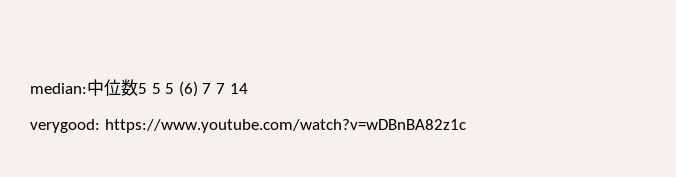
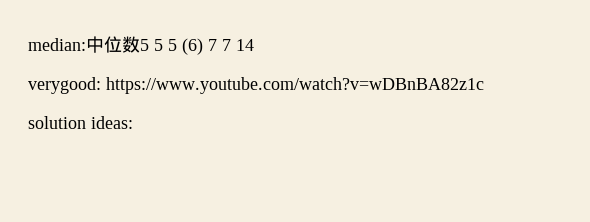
(466, 126) none -> [28,116,133,129] // solution ideas:

